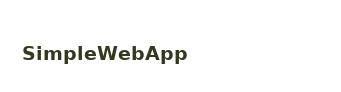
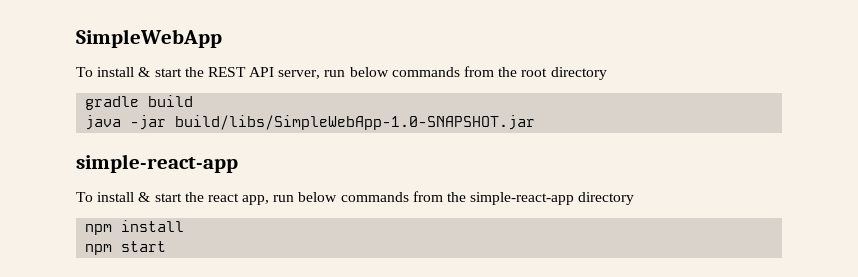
(188, 55) none -> [76,66,607,80] [85,95,194,110] [85,115,536,130] [76,154,238,173] [76,191,635,205] [85,220,185,235] [85,241,167,255] // To install & start the REST API server, run below commands from the root directory // gradle build // java -jar build/libs/SimpleWebApp-1.0-SNAPSHOT.jar // simple-react-app // To install & start the react app, run below commands from the simple-react-app directory // npm install // npm start

